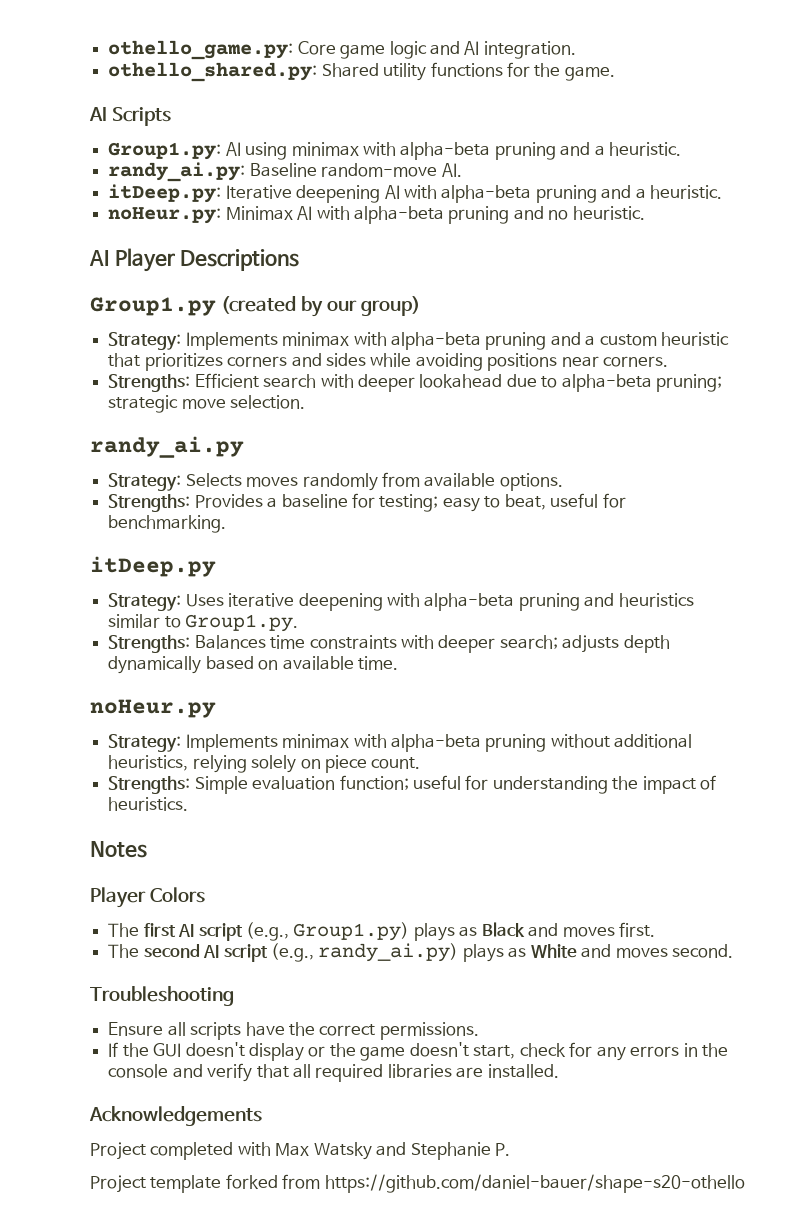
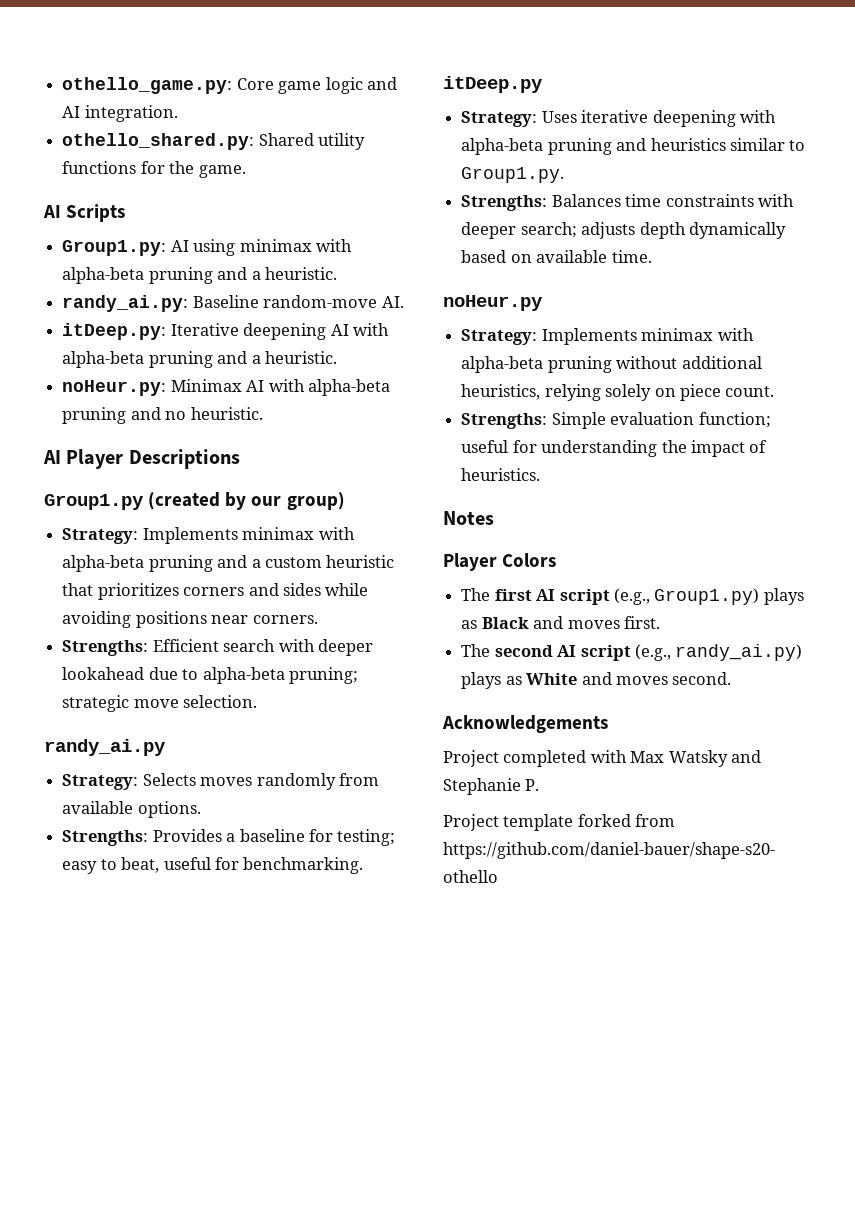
[90,986,234,1006] [108,1022,479,1040] [108,1042,728,1061] [108,1063,559,1082] // Troubleshooting // Ensure all scripts have the correct permissions. // If the GUI doesn't display or the game doesn't start, check for any errors in the console and verify that all required libraries are installed. -> (732, 678) none

